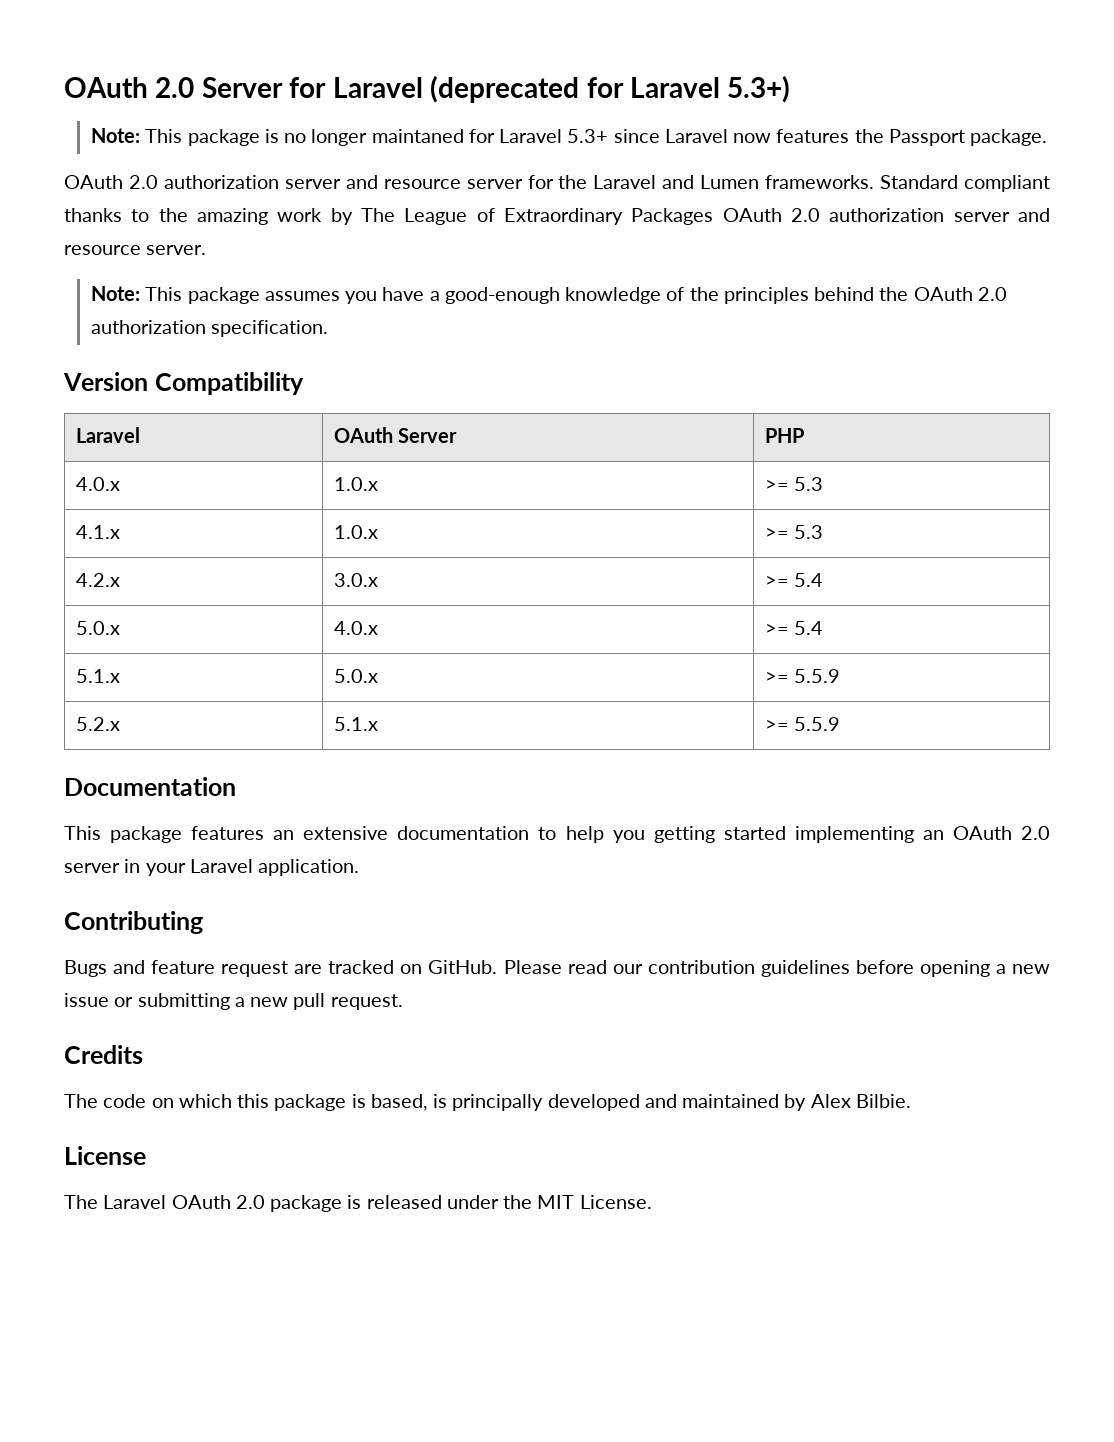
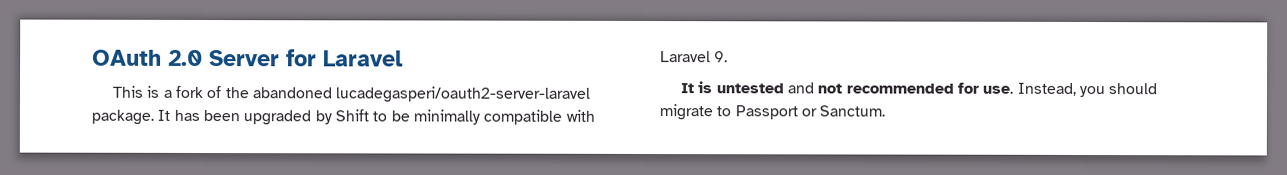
[430,76,791,103] [91,128,1048,146] [64,175,1051,192] [64,208,1051,225] [64,245,207,255] [91,286,1007,304] [91,320,329,337] [63,372,304,395] [75,427,140,443] [333,427,458,443] [764,428,804,443] [75,477,120,491] [333,477,378,491] [764,477,824,491] [75,525,120,539] [333,525,378,539] [764,525,824,539] [75,573,120,587] [333,573,378,587] [764,573,824,587] [75,621,120,635] [333,621,378,635] [764,621,824,635] [75,669,120,683] [333,669,378,683] [764,669,841,683] [75,717,120,731] [333,717,378,731] [764,717,841,731] [64,777,236,796] [64,826,1050,843] [64,859,360,876] [64,911,203,934] [64,960,1050,977] [64,993,403,1010] [64,1045,143,1064] [64,1094,911,1111] [64,1146,146,1165] [64,1195,652,1212] (deprecated for Laravel 5.3+) // Note: This package is no longer maintaned for Laravel 5.3+ since Laravel now features the Passport package. // OAuth 2.0 authorization server and resource server for the Laravel and Lumen frameworks. Standard compliant thanks to the amazing work by The League of Extraordinary Packages OAuth 2.0 authorization server and resource server. // Note: This package assumes you have a good-enough knowledge of the principles behind the OAuth 2.0 authorization specification. // Version Compatibility // Laravel | OAuth Server | PHP // 4.0.x | 1.0.x | >= 5.3 // 4.1.x | 1.0.x | >= 5.3 // 4.2.x | 3.0.x | >= 5.4 // 5.0.x | 4.0.x | >= 5.4 // 5.1.x | 5.0.x | >= 5.5.9 // 5.2.x | 5.1.x | >= 5.5.9 // Documentation // This package features an extensive documentation to help you getting started implementing an OAuth 2.0 server in your Laravel application. // Contributing // Bugs and feature request are tracked on GitHub. Please read our contribution guidelines before opening a new issue or submitting a new pull request. // Credits // The code on which this package is based, is principally developed and maintained by Alex Bilbie. // License // The Laravel OAuth 2.0 package is released under the MIT License. -> [112,85,592,103] [91,109,595,126] [660,51,729,63] [680,81,1159,98] [659,104,886,121] // This is a fork of the abandoned lucadegasperi/oauth2-server-laravel package. It has been upgraded by Shift to be minimally compatible with Laravel 9. // It is untested and not recommended for use. Instead, you should migrate to Passport or Sanctum.

